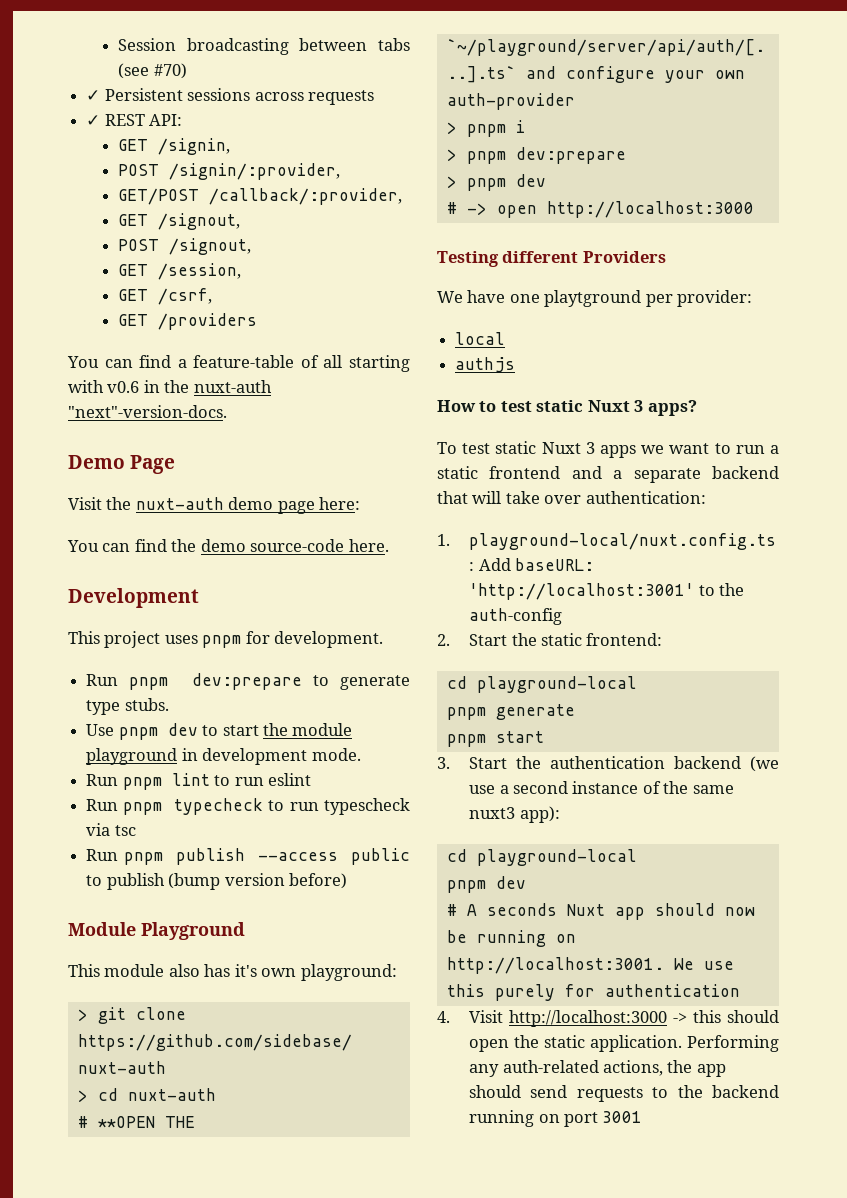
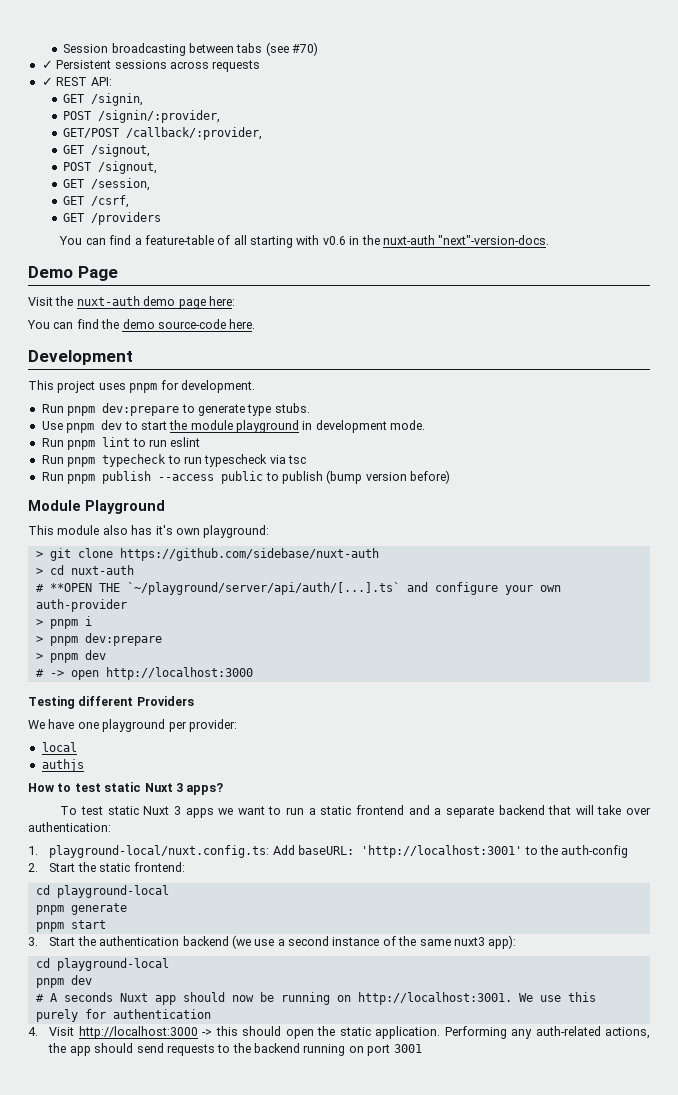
[544,290,642,307] playtground -> [102,719,166,732] playground

